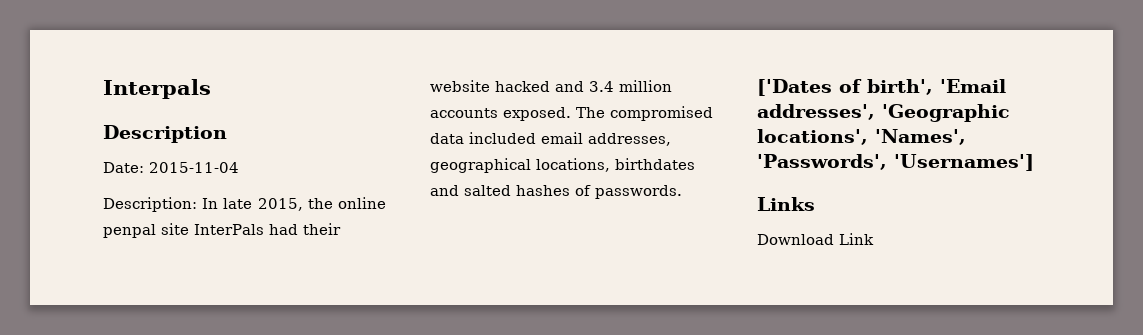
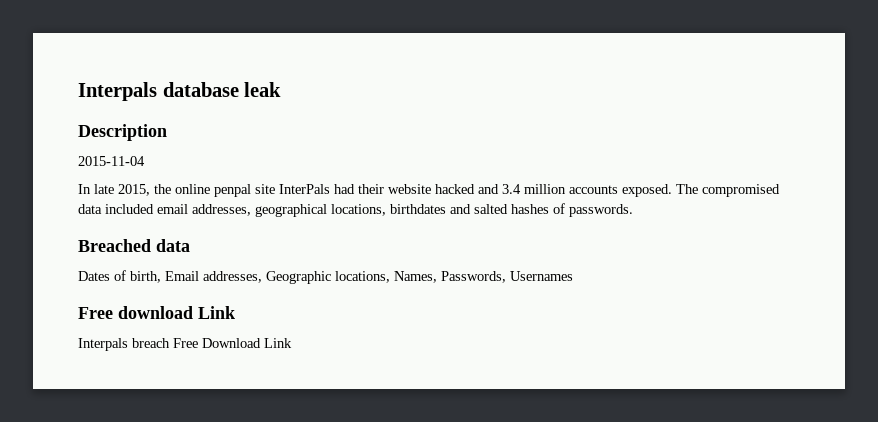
[103,79,211,99] Interpals -> [78,82,282,101] Interpals database leak
[103,162,144,173] Date: -> (167, 132) none
[103,197,197,212] Description: -> (145, 161) none
[757,79,1006,96] [757,104,1010,122] [757,129,966,145] [757,154,1034,171] [757,197,815,211] ['Dates of birth', 'Email addresses', 'Geographic locations', 'Names', 'Passwords', 'Usernames'] // Links // -> [78,239,190,252] [78,270,573,284] [78,306,235,319] [78,338,198,351] Breached data // Dates of birth, Email addresses, Geographic locations, Names, Passwords, Usernames // Free download Link // Interpals breach Free

